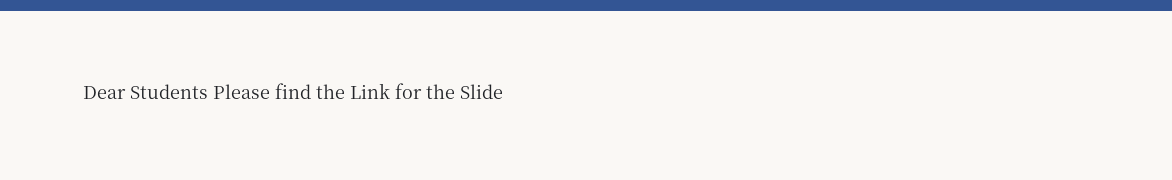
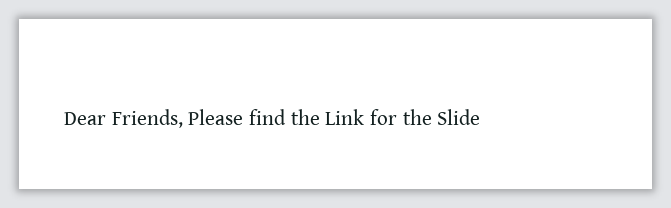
[130,84,208,99] Students -> [111,109,183,128] Friends,

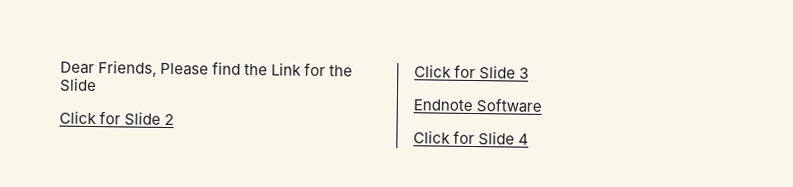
(481, 117) none -> [59,110,175,126] [414,64,530,80] [413,98,543,113] [413,130,530,146] // Click for Slide 2 // Click for Slide 3 // Endnote Software // Click for Slide 4

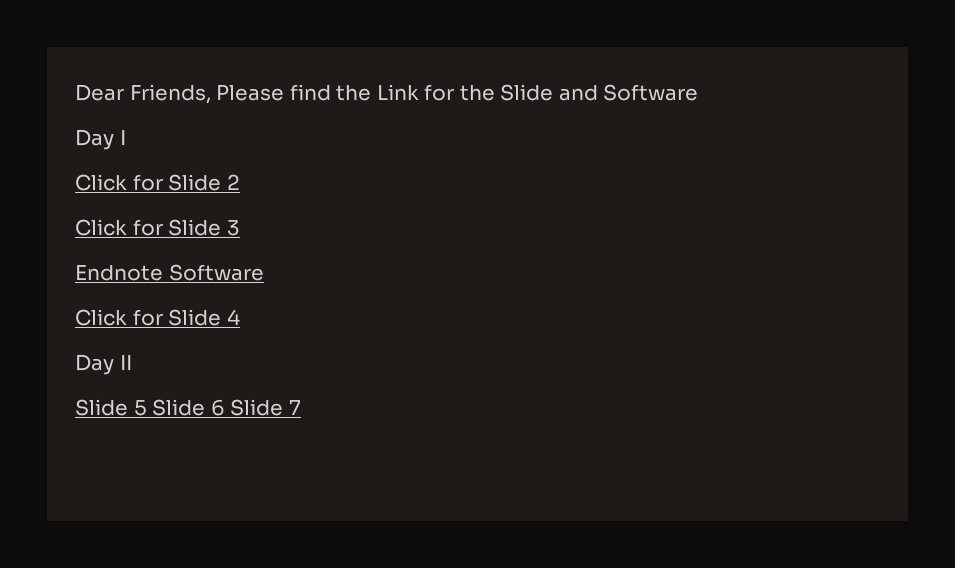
(97, 85) none -> [558,84,699,101] [75,129,126,150] and Software // Day I
(530, 139) none -> [75,354,132,375] [75,399,301,416] // Day II // Slide 5 Slide 6 Slide 7

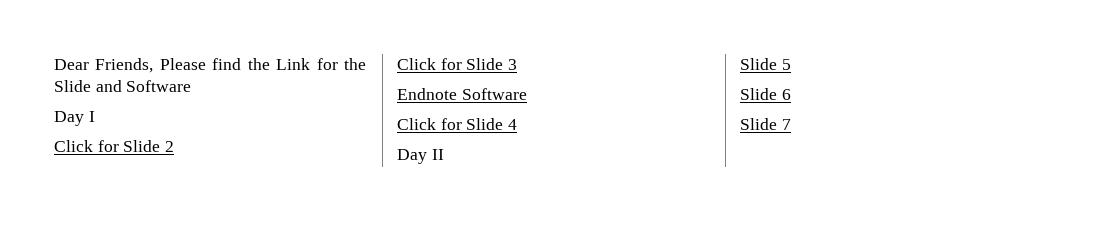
(147, 408) none -> (791, 64) //
(225, 407) none -> (791, 94) //

